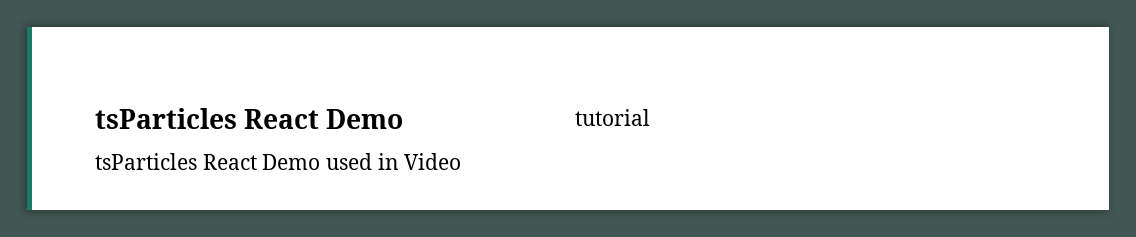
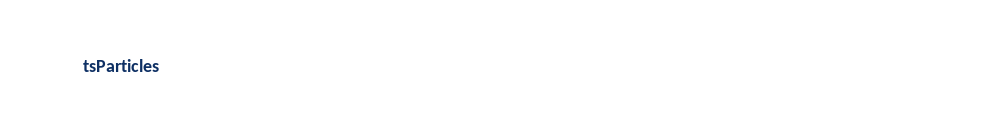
[95,108,404,129] [95,153,462,170] [575,109,650,126] tsParticles React Demo // tsParticles React Demo used in Video tutorial -> [83,59,159,72] tsParticles

